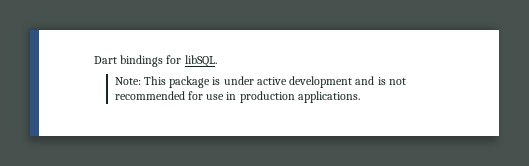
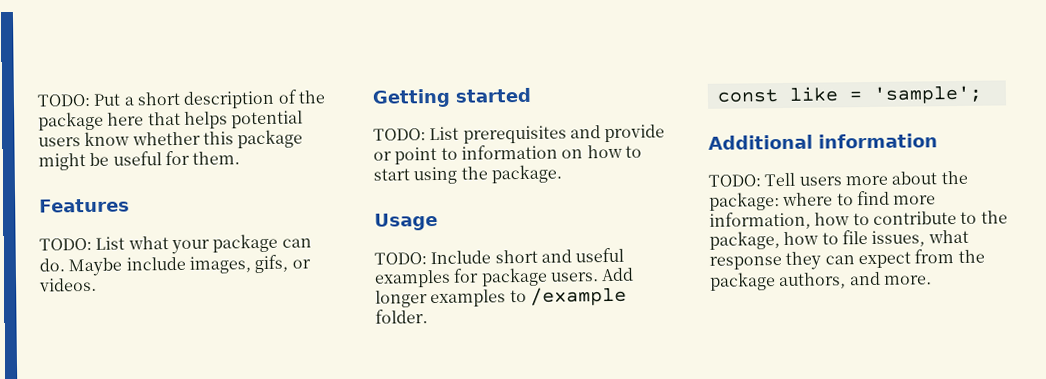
[94,55,217,67] [114,76,406,88] [114,91,360,103] Dart bindings for libSQL. // Note: This package is under active development and is not recommended for use in production applications. -> [37,89,325,109] [38,110,304,131] [38,129,304,149] [38,150,241,171] [39,198,130,213] [39,233,312,255] [39,254,311,277] [38,277,97,292] [372,87,531,108] [373,124,666,144] [373,144,642,165] [373,164,562,185] [374,212,438,231] [374,247,625,265] [374,267,635,288] [375,286,627,308] [375,309,428,324] [716,85,983,104] [708,133,938,150] [708,170,968,187] [709,190,937,211] [709,210,1008,230] [709,229,969,250] [709,249,985,270] [709,271,932,291] TODO: Put a short description of the package here that helps potential users know whether this package might be useful for them. // Features // TODO: List what your package can do. Maybe include images, gifs, or videos. // Getting started // TODO: List prerequisites and provide or point to information on how to start using the package. // Usage // TODO: Include short and useful examples for package users. Add longer examples to /example folder. // const like = 'sample'; // Additional information // TODO: Tell users more about the package: where to find more information, how to contribute to the package, how to file issues, what response they can expect from the package authors, and more.

